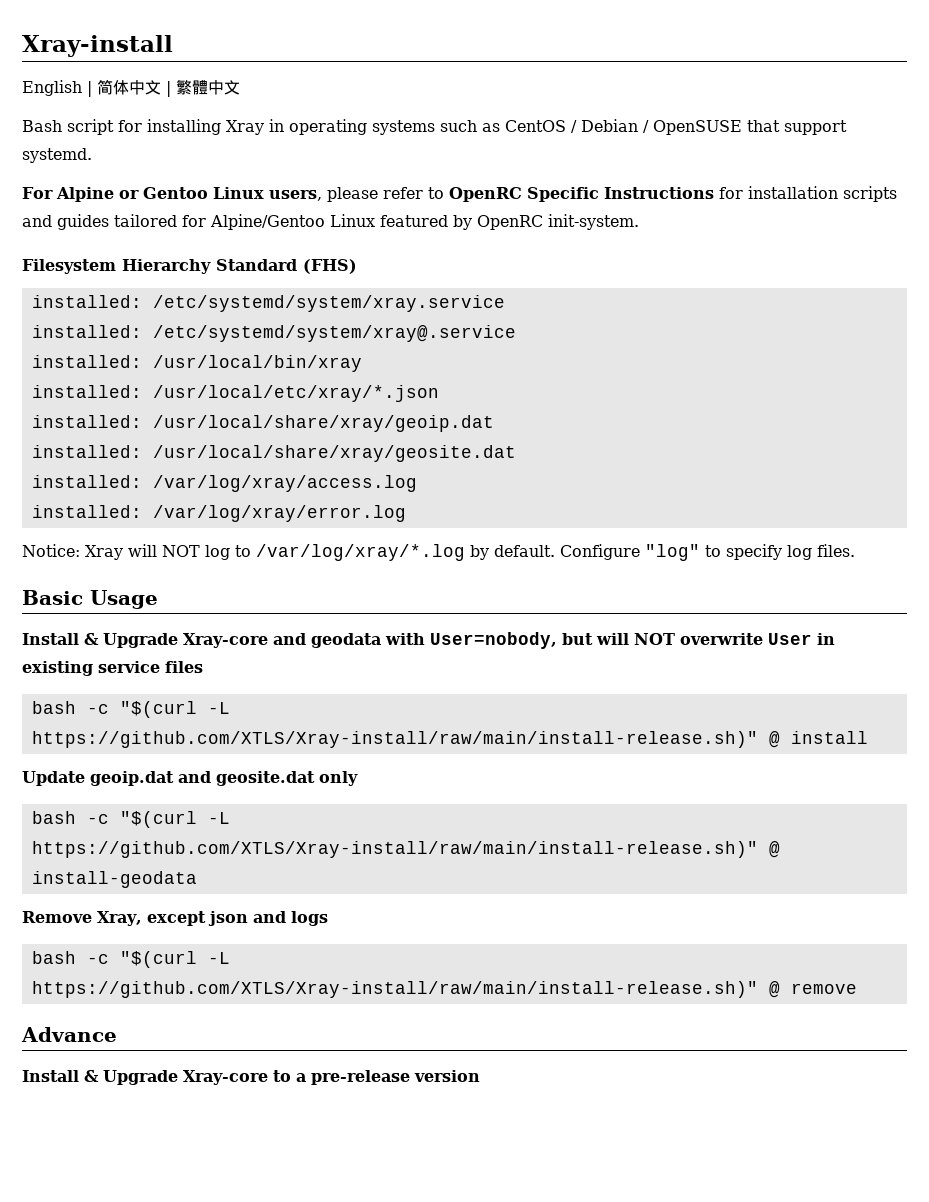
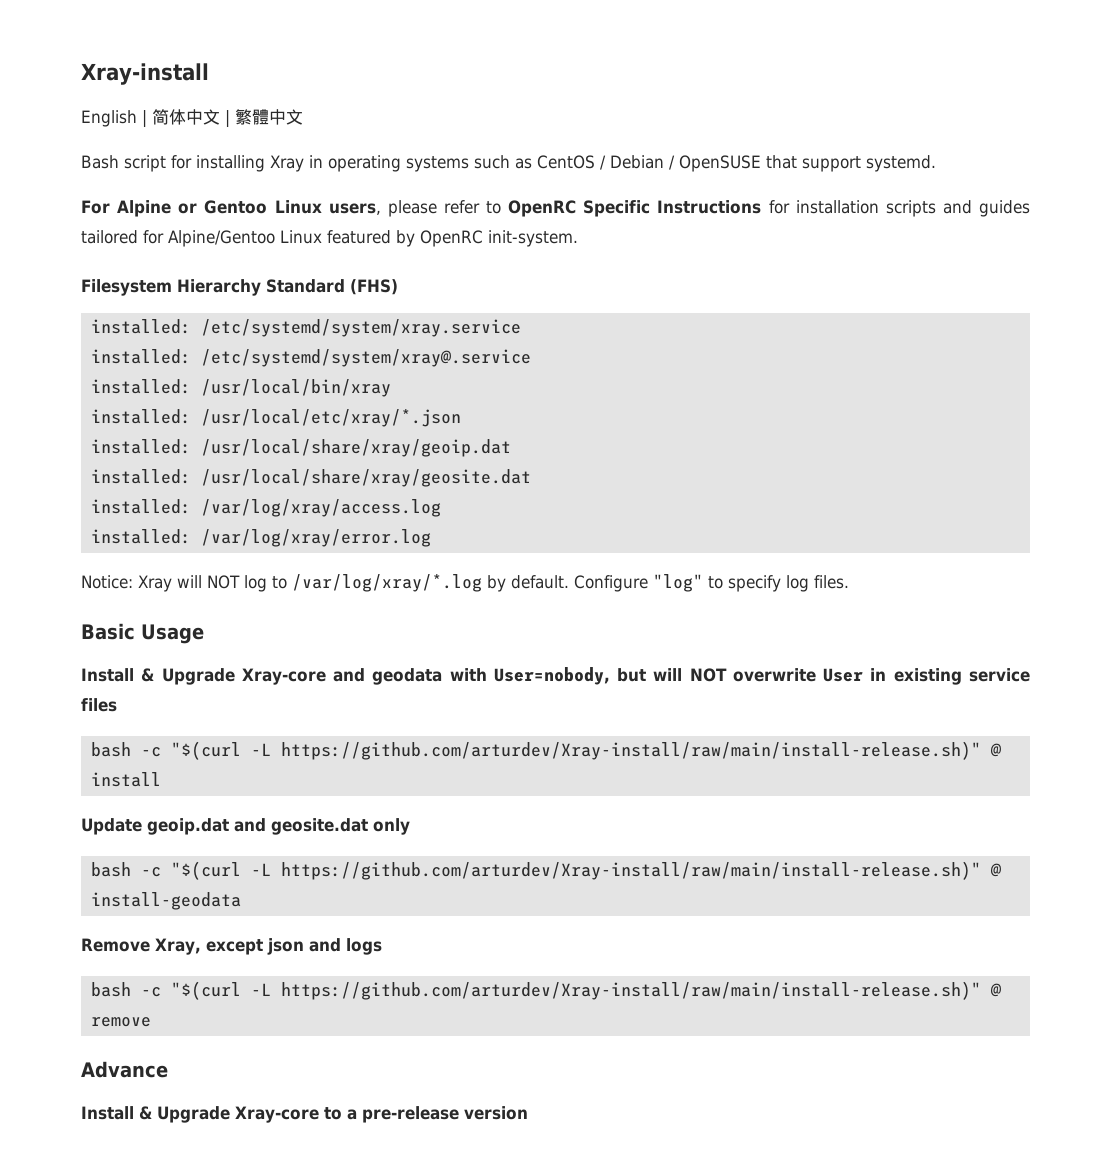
[31,731,758,748] https://github.com/XTLS/Xray-install/raw/main/install-release.sh)" -> [281,741,982,760] https://github.com/arturdev/Xray-install/raw/main/install-release.sh)"
[31,841,758,858] https://github.com/XTLS/Xray-install/raw/main/install-release.sh)" -> [281,861,982,880] https://github.com/arturdev/Xray-install/raw/main/install-release.sh)"
[31,981,758,998] https://github.com/XTLS/Xray-install/raw/main/install-release.sh)" -> [281,981,982,1000] https://github.com/arturdev/Xray-install/raw/main/install-release.sh)"

